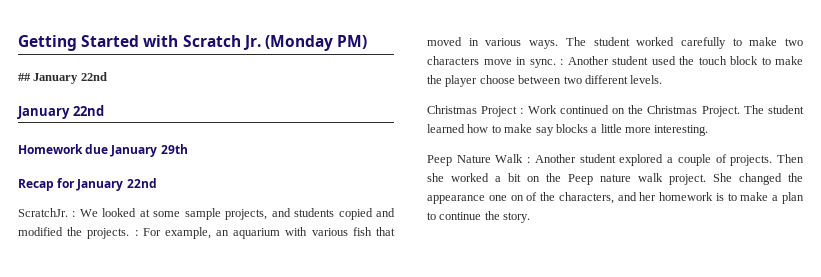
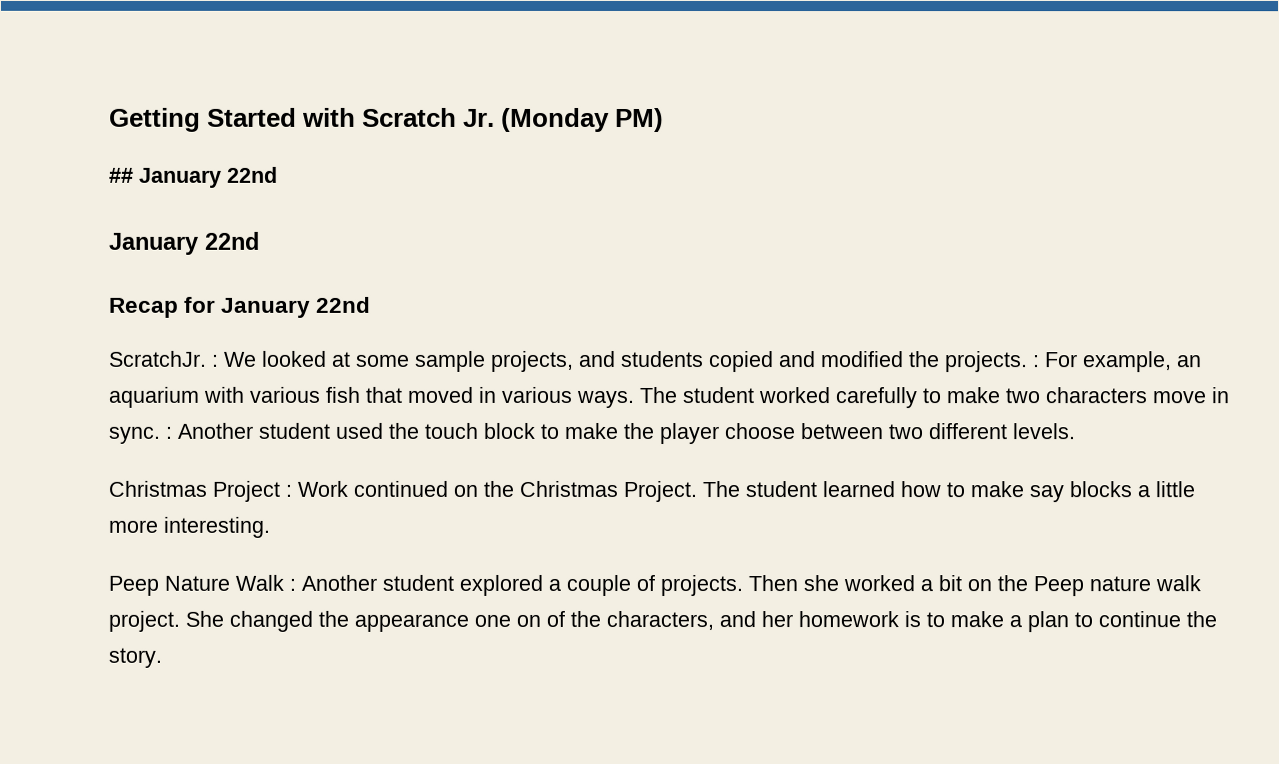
[18,144,188,157] // Homework due January 29th -> (260, 240) none

